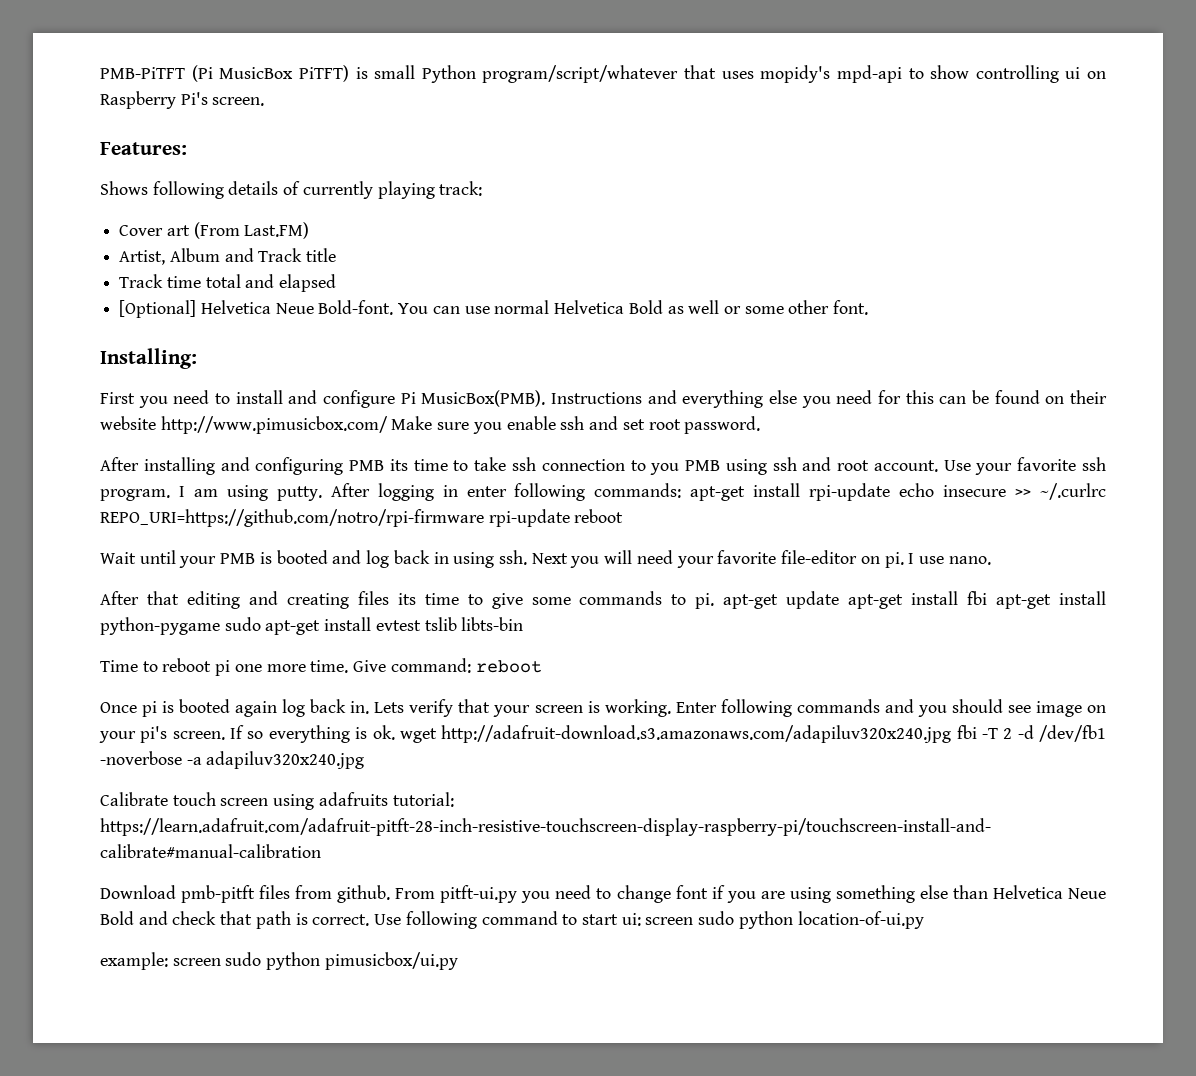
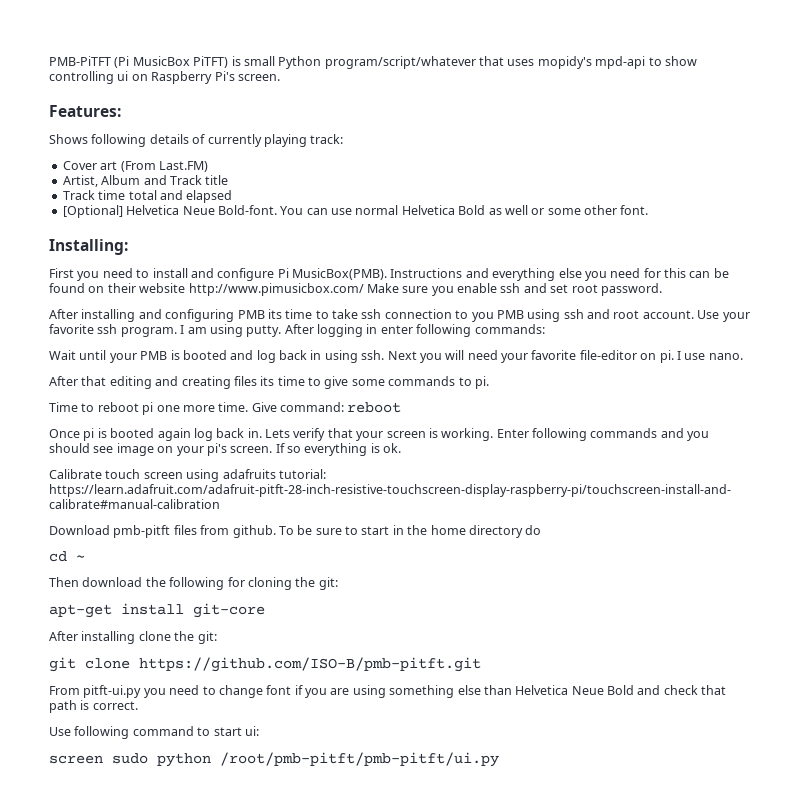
[690,483,1107,501] [100,509,624,527] apt-get install rpi-update echo insecure >> ~/.curlrc REPO_URI=https://github.com/notro/rpi-firmware rpi-update reboot -> (545, 329) none
[723,591,1107,609] [100,617,524,635] apt-get update apt-get install fbi apt-get install python-pygame sudo apt-get install evtest tslib libts-bin -> (489, 382) none
[399,725,1106,743] [100,751,365,769] wget http://adafruit-download.s3.amazonaws.com/adapiluv320x240.jpg fbi -T 2 -d /dev/fb1 -noverbose -a adapiluv320x240.jpg -> (402, 448) none
(391, 894) none -> [278,525,542,538] [49,551,85,562] [49,577,338,590] [49,603,265,618] [49,631,217,644] [49,657,481,672] To be sure to start in the home directory do // cd ~ // Then download the following for cloning the git: // apt-get install git-core // After installing clone the git: // git clone https://github.com/ISO-B/pmb-pitft.git //
(370, 920) none -> (138, 705) //
[645,911,924,929] [100,952,458,970] screen sudo python location-of-ui.py // example: screen sudo python pimusicbox/ui.py -> [49,752,499,767] // screen sudo python /root/pmb-pitft/pmb-pitft/ui.py

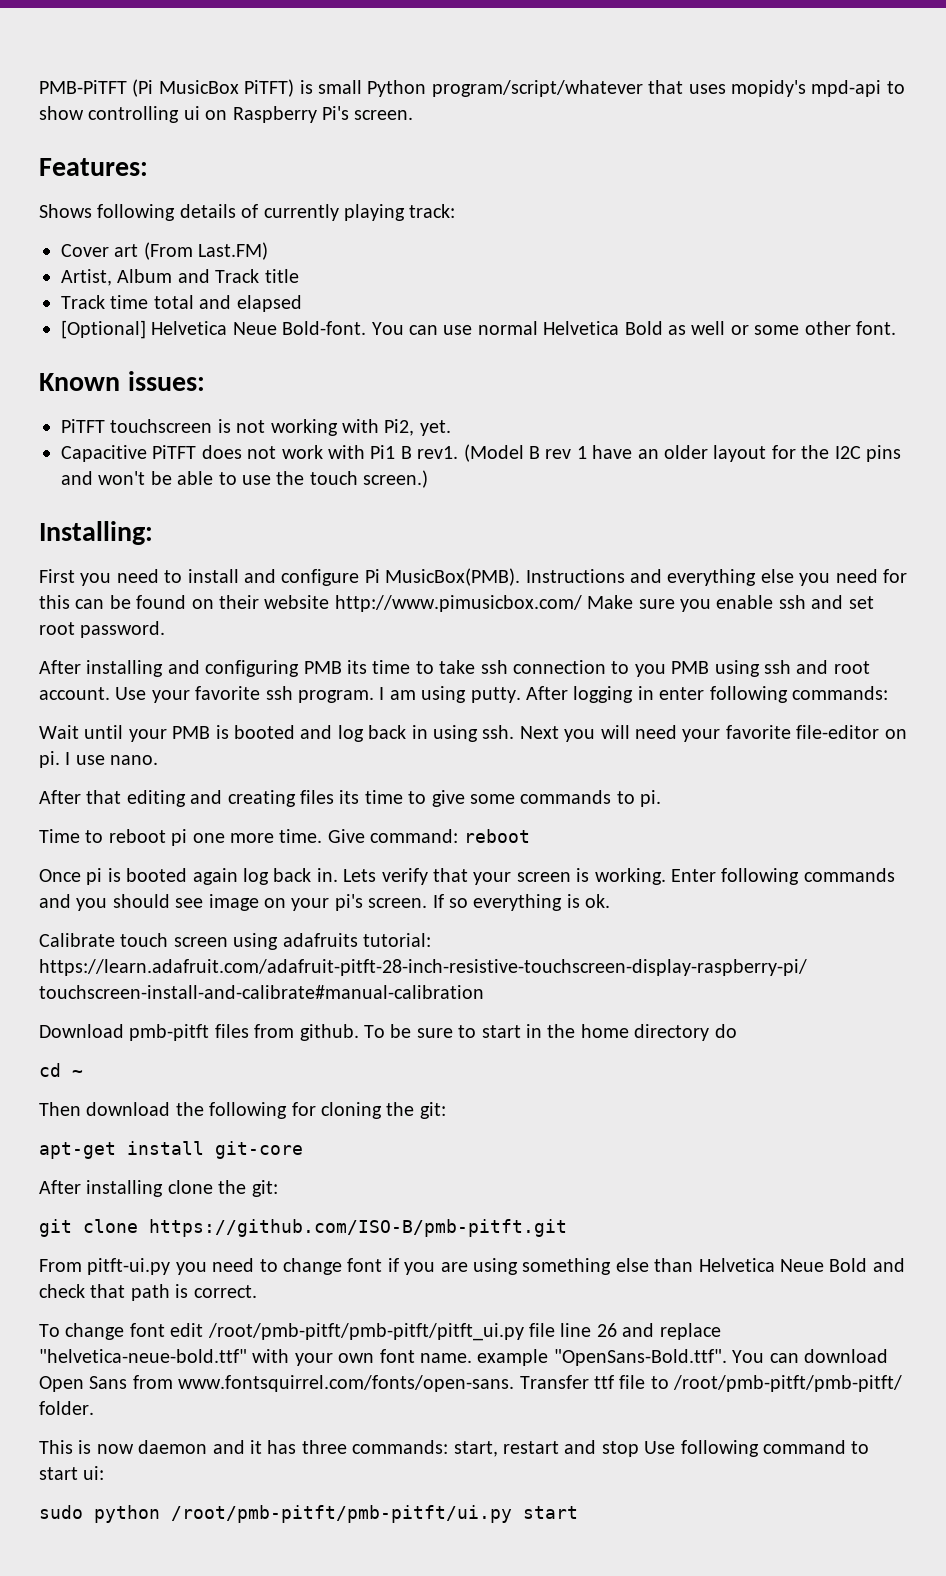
(649, 210) none -> [39,371,205,391] [61,419,451,436] [61,444,901,462] [61,470,429,488] // Known issues: // PiTFT touchscreen is not working with Pi2, yet. // Capacitive PiTFT does not work with Pi1 B rev1. (Model B rev 1 have an older layout for the I2C pins and won't be able to use the touch screen.)
(138, 705) none -> [39,1323,721,1341] [39,1349,888,1366] [39,1375,903,1392] [39,1401,94,1415] [39,1440,639,1457] To change font edit /root/pmb-pitft/pmb-pitft/pitft_ui.py file line 26 and replace "helvetica-neue-bold.ttf" with your own font name. example "OpenSans-Bold.ttf". You can download Open Sans from www.fontsquirrel.com/fonts/open-sans. Transfer ttf file to /root/pmb-pitft/pmb-pitft/ folder. // This is now daemon and it has three commands: start, restart and stop
[49,755,103,764] screen -> (105, 1473) none
(499, 759) none -> [523,1506,578,1519] start

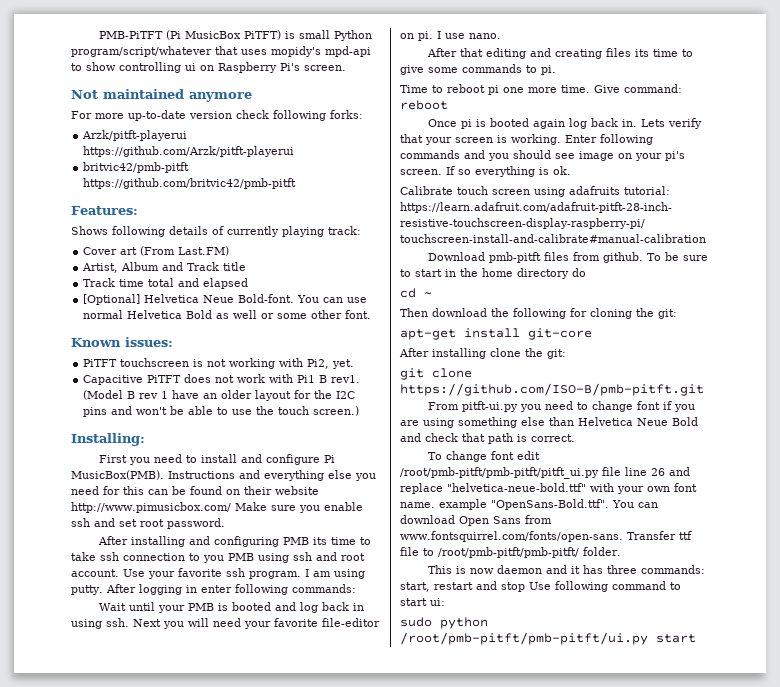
(414, 115) none -> [71,89,252,102] [71,110,363,121] [82,130,188,141] [83,146,295,157] [83,162,190,173] [83,178,297,189] // Not maintained anymore // For more up-to-date version check following forks: // Arzk/pitft-playerui https://github.com/Arzk/pitft-playerui // britvic42/pmb-pitft https://github.com/britvic42/pmb-pitft

